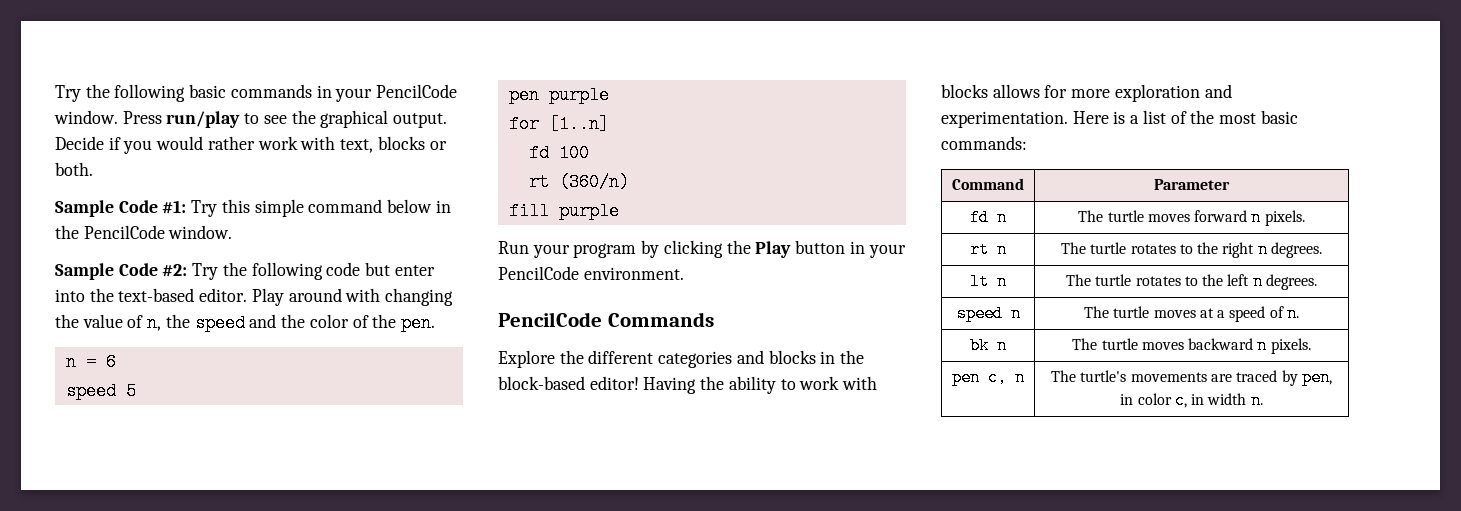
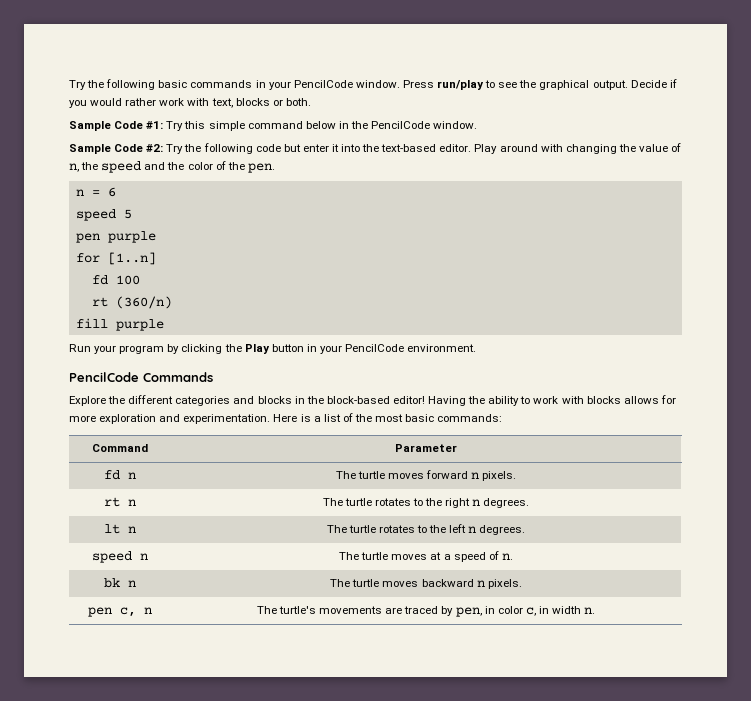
(435, 270) none -> [331,144,339,152] it

